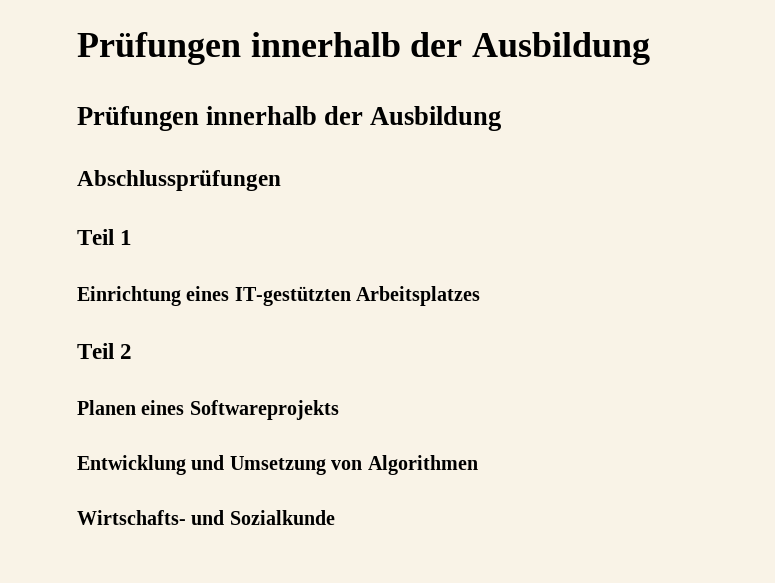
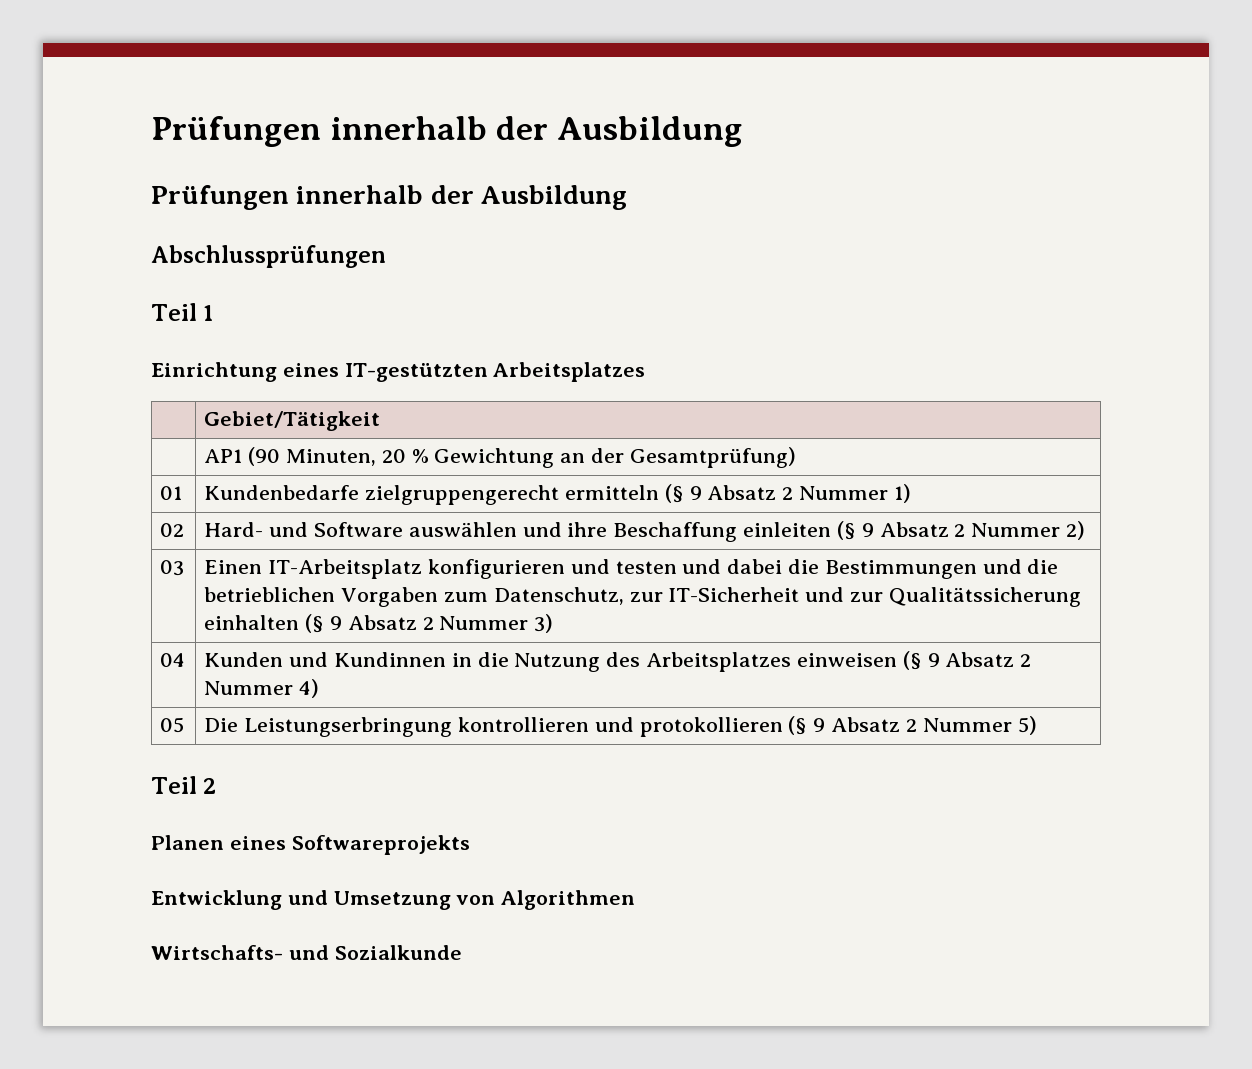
(481, 296) none -> [204,411,381,431] [204,447,796,468] [160,486,183,500] [204,484,911,505] [160,523,185,537] [204,521,1085,542] [160,560,185,576] [204,559,1059,579] [204,587,1081,607] [204,614,554,633] [160,653,186,667] [204,651,1032,672] [204,679,320,698] [160,717,185,733] [204,716,1037,737] // | Gebiet/Tätigkeit // | AP1 (90 Minuten, 20 % Gewichtung an der Gesamtprüfung) // 01 | Kundenbedarfe zielgruppengerecht ermitteln (§ 9 Absatz 2 Nummer 1) // 02 | Hard- und Software auswählen und ihre Beschaffung einleiten (§ 9 Absatz 2 Nummer 2) // 03 | Einen IT-Arbeitsplatz konfigurieren und testen und dabei die Bestimmungen und die betrieblichen Vorgaben zum Datenschutz, zur IT-Sicherheit und zur Qualitätssicherung einhalten (§ 9 Absatz 2 Nummer 3) // 04 | Kunden und Kundinnen in die Nutzung des Arbeitsplatzes einweisen (§ 9 Absatz 2 Nummer 4) // 05 | Die Leistungserbringung kontrollieren und protokollieren (§ 9 Absatz 2 Nummer 5)

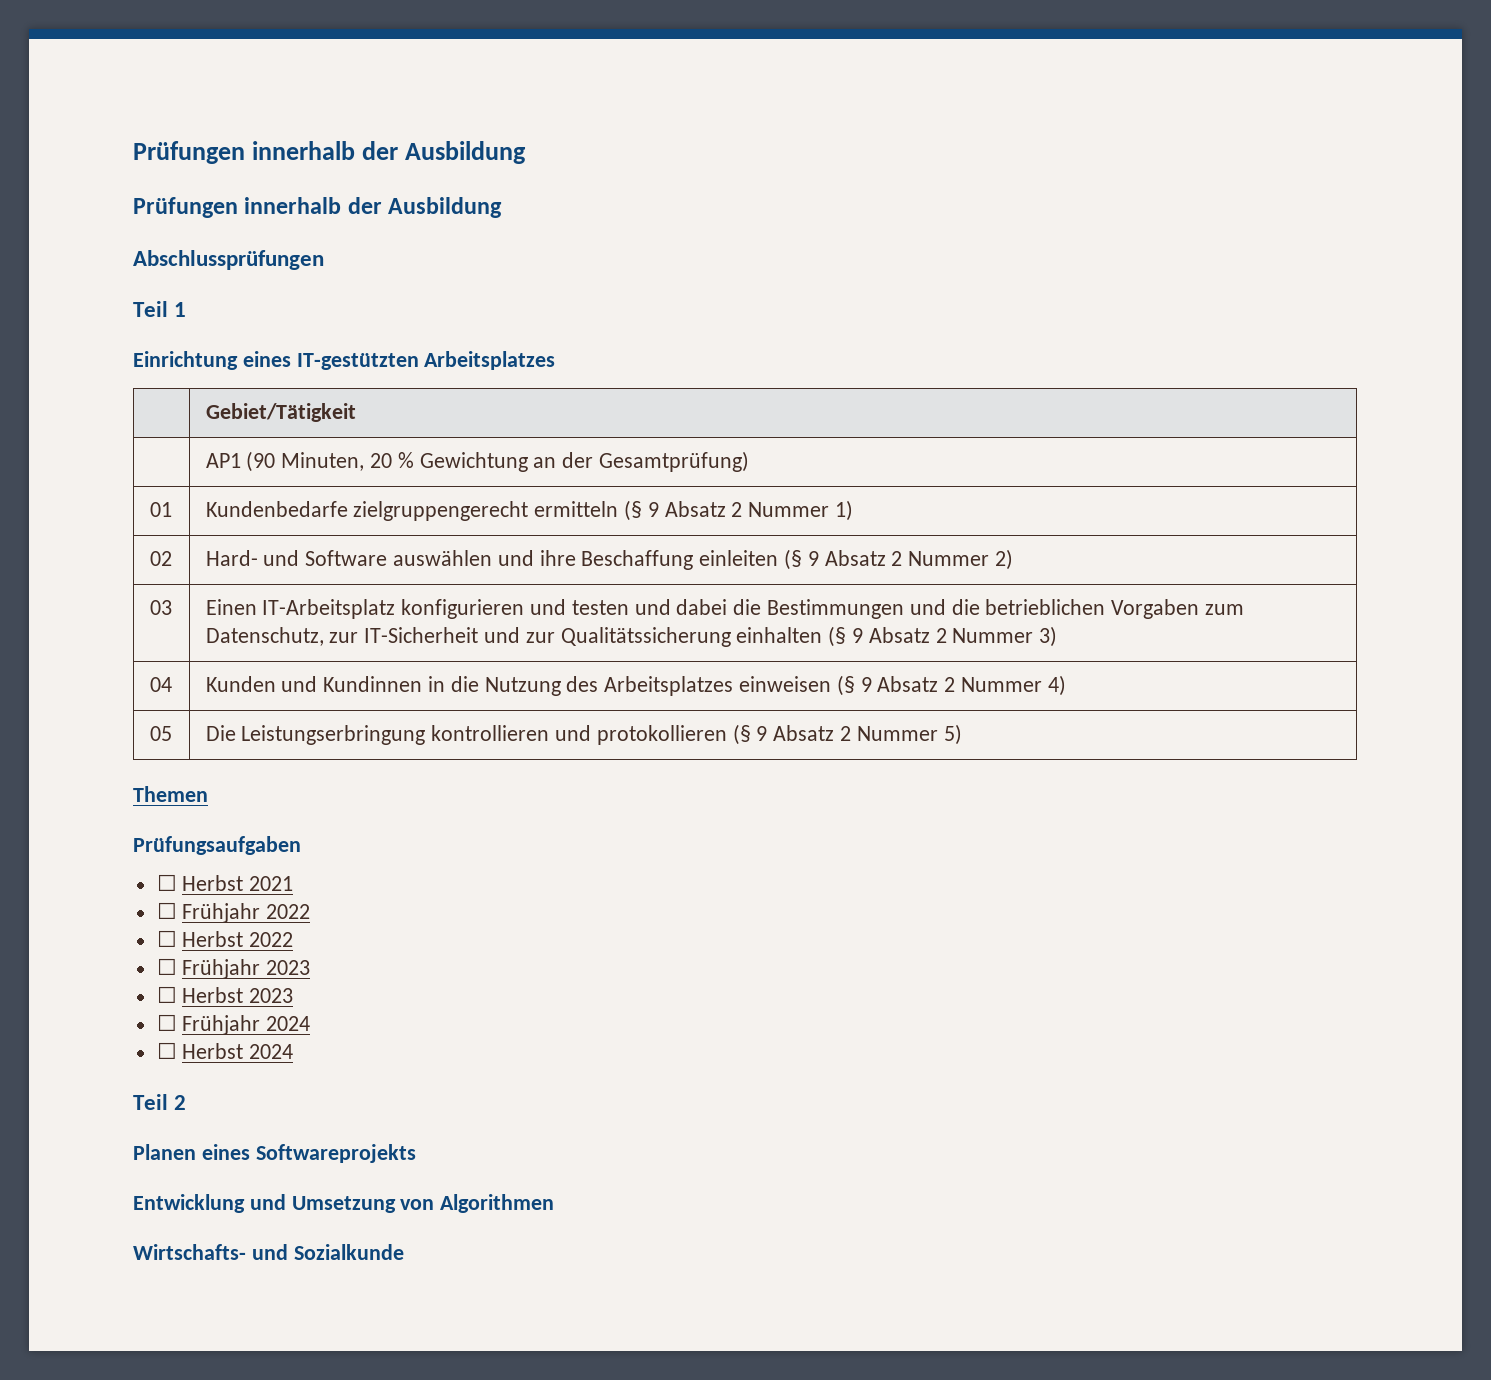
(1037, 725) none -> [133,786,208,802] [133,836,301,855] [156,874,294,891] [156,902,311,923] [156,930,294,947] [156,958,311,979] [156,986,294,1003] [156,1014,311,1035] [156,1042,294,1059] // Themen // Prüfungsaufgaben // ☐ Herbst 2021 // ☐ Frühjahr 2022 // ☐ Herbst 2022 // ☐ Frühjahr 2023 // ☐ Herbst 2023 // ☐ Frühjahr 2024 // ☐ Herbst 2024

